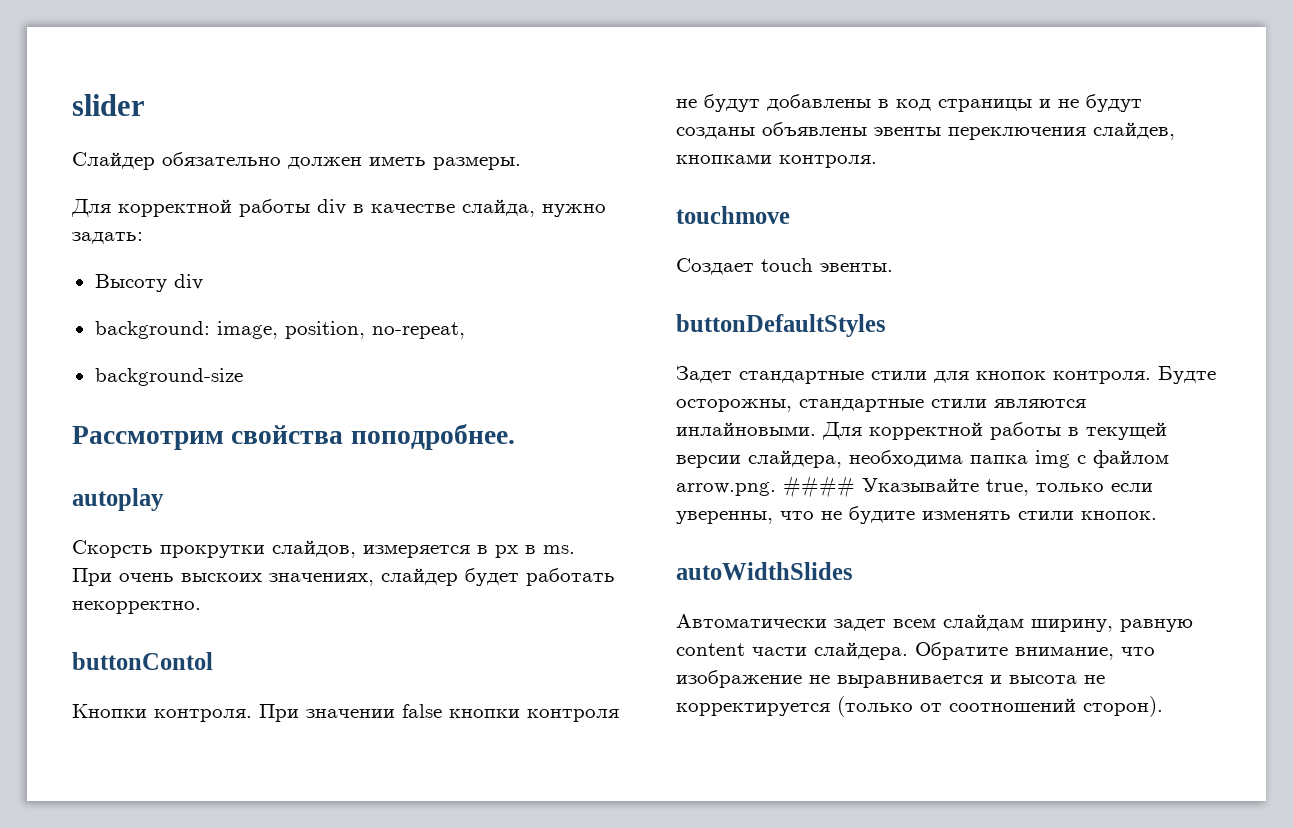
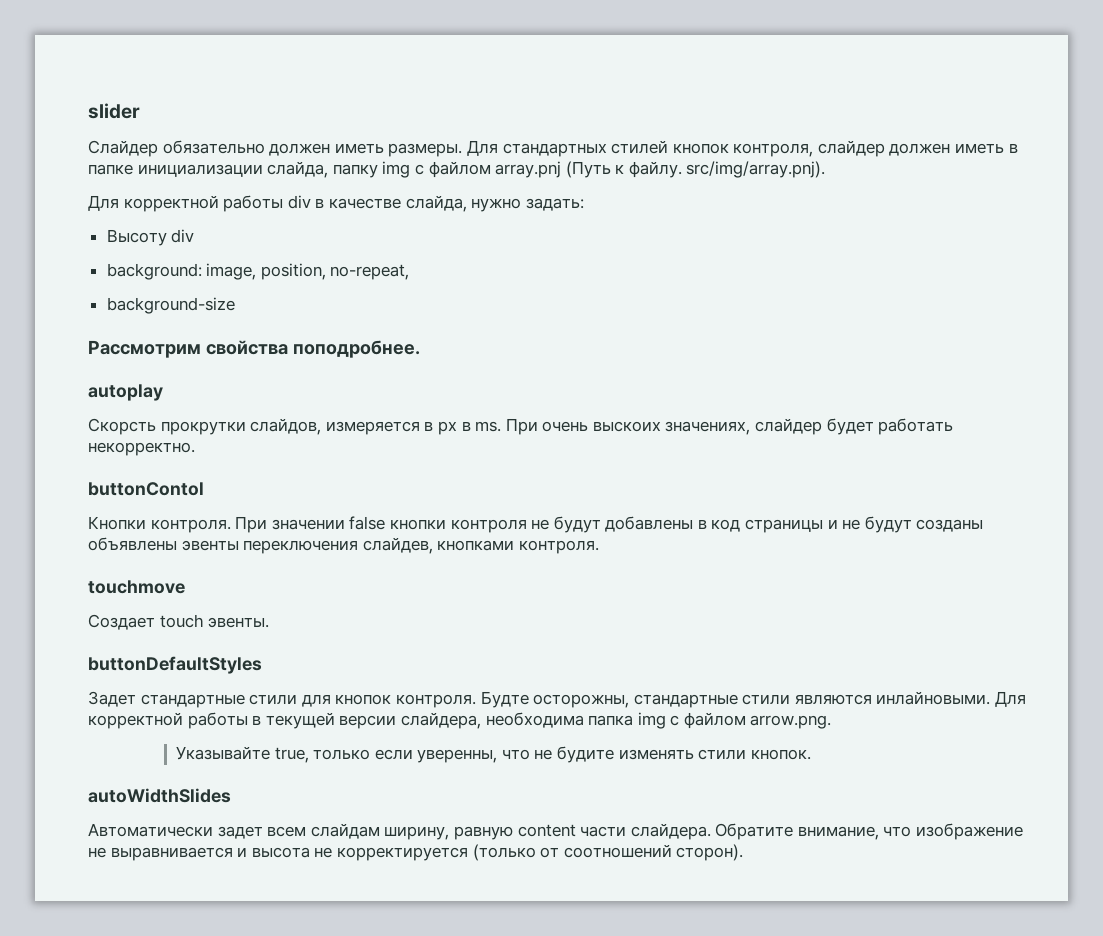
(521, 163) none -> [466,140,1018,157] [88,161,826,178] Для стандартных стилей кнопок контроля, слайдер должен иметь в папке инициализации слайда, папку img с файлом array.pnj (Путь к файлу. src/img/array.pnj).
[783,475,855,498] #### -> (832, 722) //

